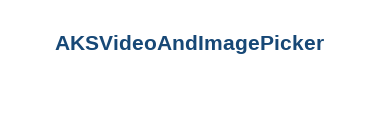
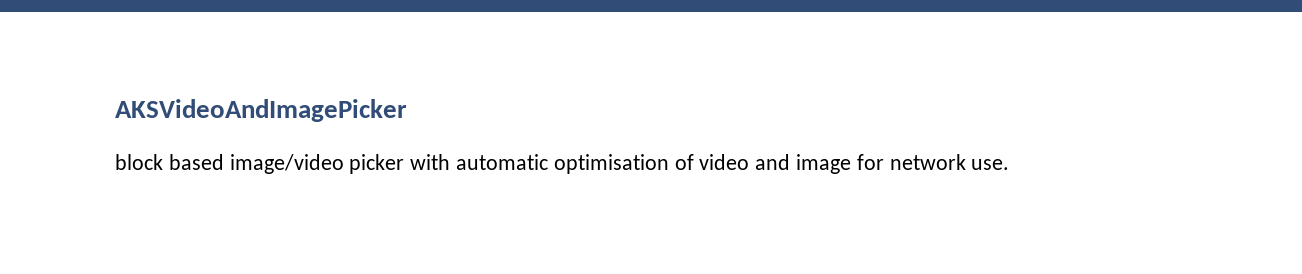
(324, 44) none -> [115,154,1010,174] // block based image/video picker with automatic optimisation of video and image for network use.

